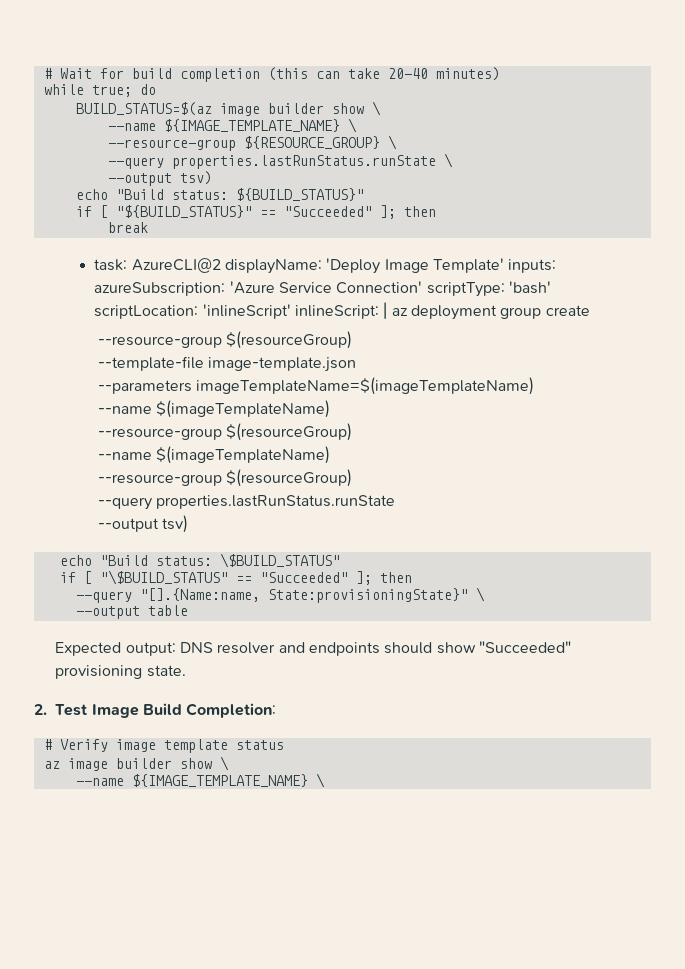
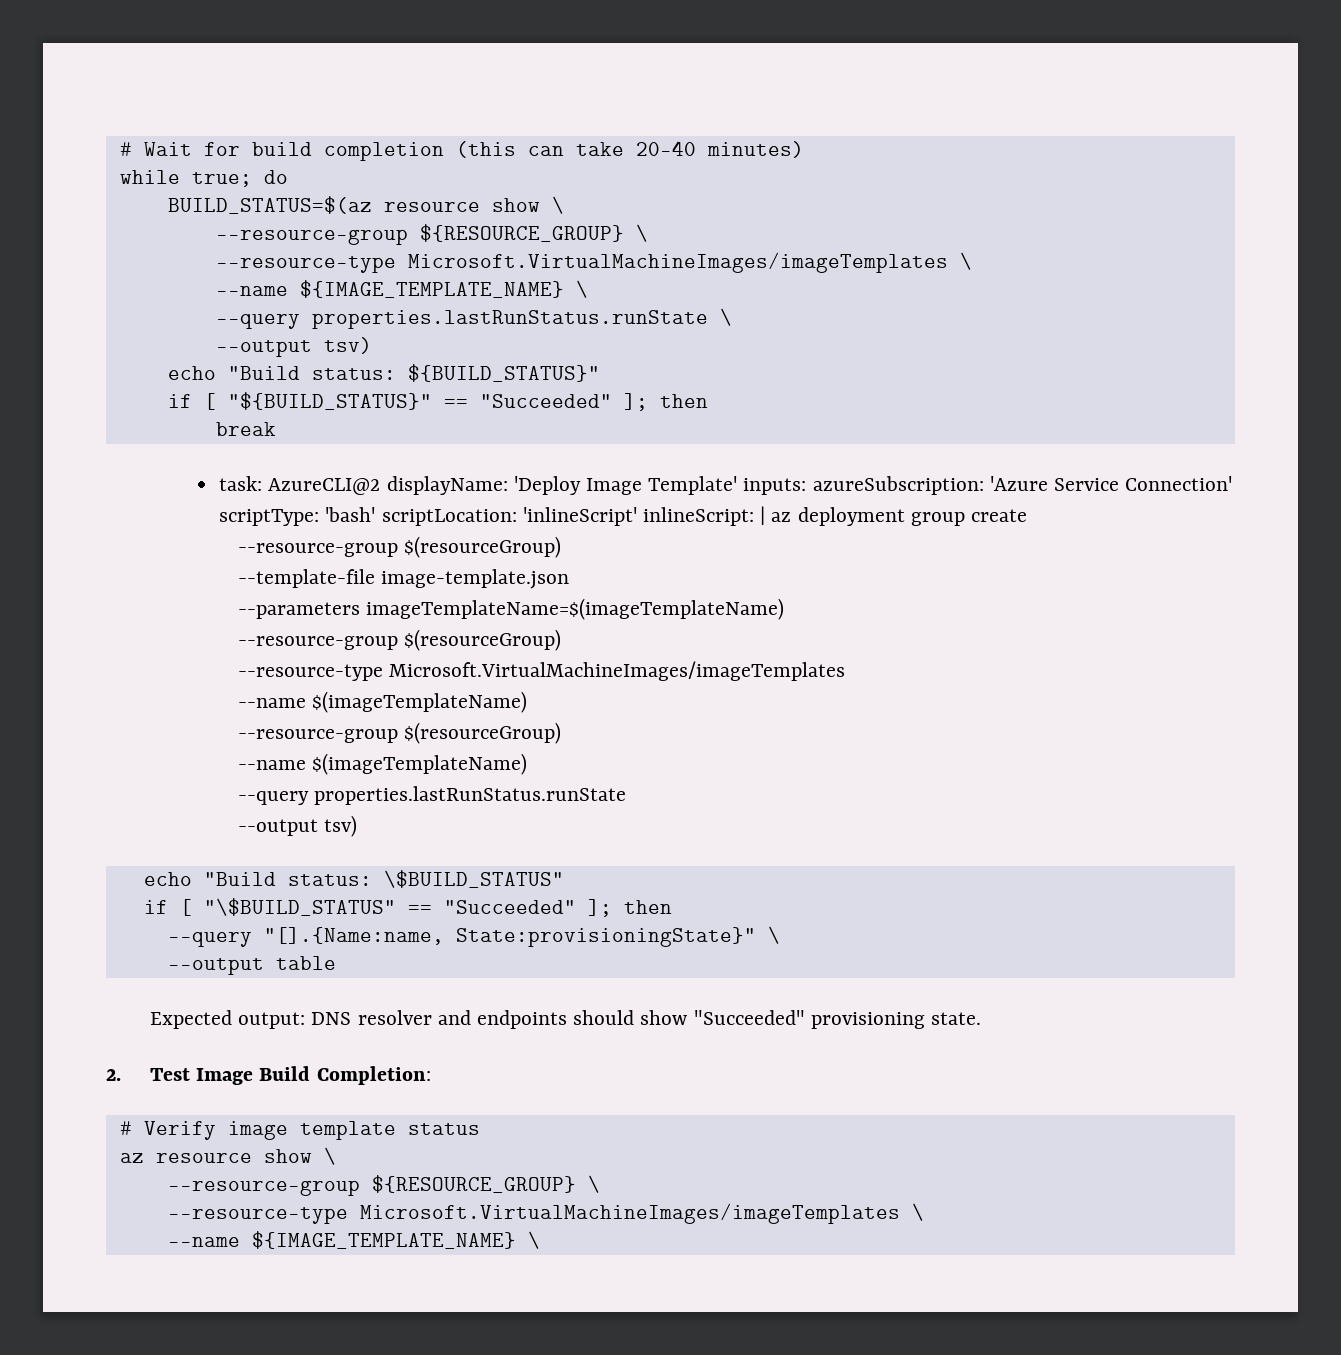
[219,101,381,116] [107,118,357,133] [107,135,397,151] image builder show \ // --name ${IMAGE_TEMPLATE_NAME} \ // --resource-group ${RESOURCE_GROUP} \ -> [383,196,564,214] [215,224,648,245] [215,252,972,273] [215,280,588,298] resource show \ // --resource-group ${RESOURCE_GROUP} \ // --resource-type Microsoft.VirtualMachineImages/imageTemplates \ // --name ${IMAGE_TEMPLATE_NAME} \
(535, 386) none -> [237,629,561,651] [237,661,845,681] // --resource-group $(resourceGroup) // --resource-type Microsoft.VirtualMachineImages/imageTemplates
[98,469,353,487] // --resource-group $(resourceGroup) -> (527, 764) none
[67,756,229,771] image builder show \ -> [155,1147,336,1165] [167,1175,600,1196] [167,1203,924,1224] resource show \ // --resource-group ${RESOURCE_GROUP} \ // --resource-type Microsoft.VirtualMachineImages/imageTemplates \

